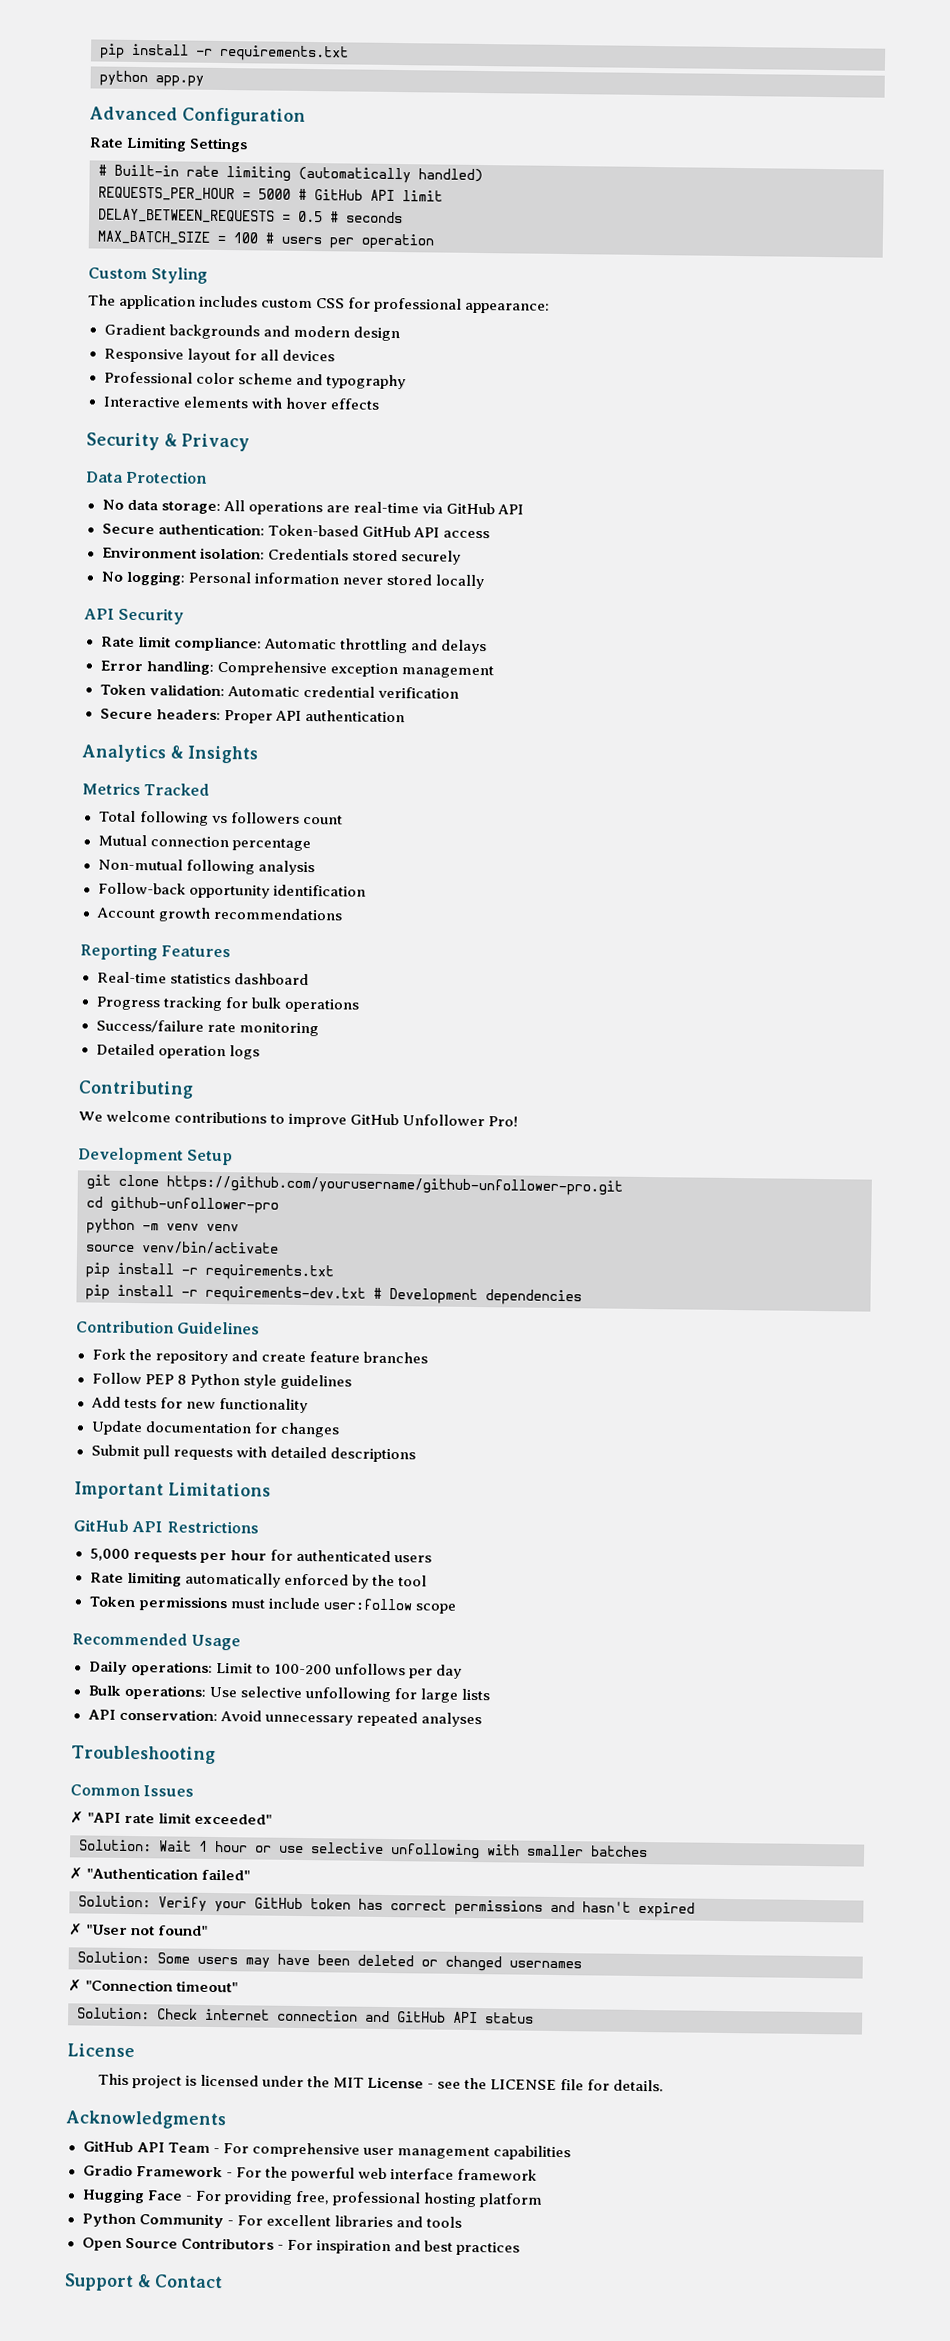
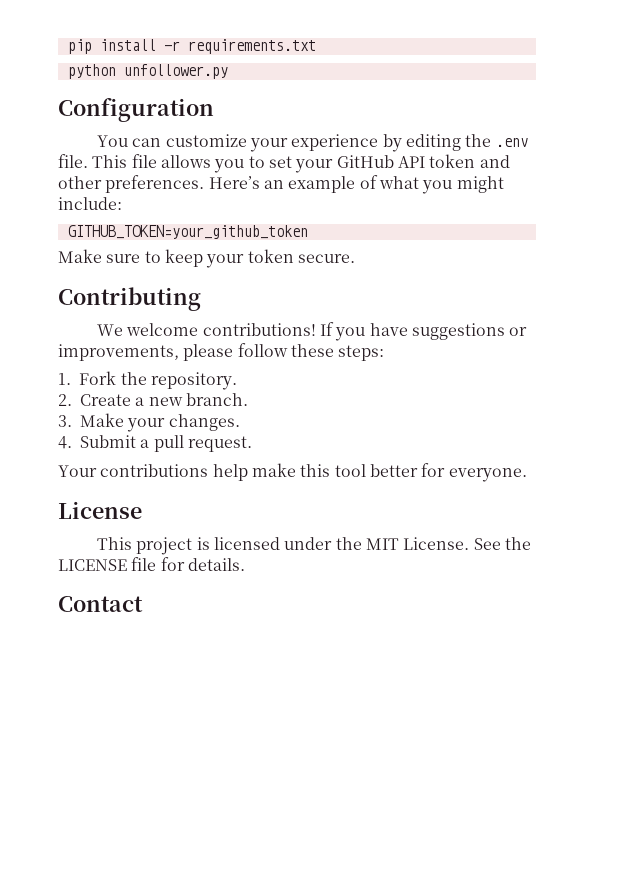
[155,75,204,87] [89,106,178,121] app.py // Advanced -> [123,64,228,79] unfollower.py //
[89,136,249,153] [98,164,483,184] [98,186,443,202] [98,208,403,224] [97,230,434,250] [88,267,209,284] [88,294,551,314] [103,323,400,342] [103,348,335,364] [103,371,406,390] [102,396,380,410] [86,432,251,452] [86,470,209,484] [101,499,524,516] [101,523,490,539] [101,546,461,565] [100,570,484,590] [84,607,185,625] [100,636,487,655] [99,660,494,679] [99,684,459,699] [99,708,405,724] [81,744,259,764] [82,782,211,796] [98,810,343,826] [97,834,311,852] [97,858,315,876] [97,882,366,899] [95,907,343,922] [80,943,232,961] [96,971,309,986] [95,996,359,1013] [95,1019,319,1037] [95,1043,260,1060] [78,1080,194,1099] [78,1110,519,1128] [78,1147,234,1166] [86,1174,623,1196] [86,1196,279,1214] [86,1218,239,1235] [86,1241,279,1255] [85,1262,334,1281] [85,1284,582,1306] [76,1320,261,1335] [91,1348,428,1365] [91,1372,352,1390] [90,1396,308,1414] [90,1420,340,1438] [90,1444,416,1463] [74,1481,271,1500] [73,1519,259,1534] [89,1548,432,1564] [89,1571,427,1589] [88,1596,456,1614] [72,1632,242,1651] [88,1660,462,1679] [87,1684,490,1703] [87,1708,482,1728] [71,1745,216,1765] [70,1784,195,1797] [70,1811,273,1825] [79,1839,648,1860] [69,1867,251,1881] [78,1895,695,1918] [69,1923,209,1936] [77,1951,582,1972] [68,1979,239,1993] [77,2007,534,2024] Rate Limiting Settings // # Built-in rate limiting (automatically handled) // REQUESTS_PER_HOUR = 5000 # GitHub API limit // DELAY_BETWEEN_REQUESTS = 0.5 # seconds // MAX_BATCH_SIZE = 100 # users per operation // Custom Styling // The application includes custom CSS for professional appearance: // Gradient backgrounds and modern design // Responsive layout for all devices // Professional color scheme and typography // Interactive elements with hover effects // Security & Privacy // Data Protection // No data storage: All operations are real-time via GitHub API // Secure authentication: Token-based GitHub API access // Environment isolation: Credentials stored securely // No logging: Personal information never stored locally // API Security // Rate limit compliance: Automatic throttling and delays // Error handling: Comprehensive exception management // Token validation: Automatic credential verification // Secure headers: Proper API authentication // Analytics & Insights // Metrics Tracked // Total following vs followers count // Mutual connection percentage // Non-mutual following analysis // Follow-back opportunity identification // Account growth recommendations // Reporting Features // Real-time statistics dashboard // Progress tracking for bulk operations // Success/failure rate monitoring // Detailed operation logs // Contributing // We welcome contributions to improve GitHub Unfollower Pro! // Development Setup // git clone https://github.com/yourusername/github-unfollower-pro.git // cd github-unfollower-pro // python -m venv venv // source venv/bin/activate // pip install -r requirements.txt // pip install -r requirements-dev.txt # Development dependencies // Contribution Guidelines // Fork the repository and create feature branches // Follow PEP 8 Python style guidelines // Add tests for new functionality // Update documentation for changes // Submit pull requests with detailed descriptions // Important Limitations // GitHub API Restrictions // 5,000 requests per hour for authenticated users // Rate limiting automatically enforced by the tool // Token permissions must include user:follow scope // Recommended Usage // Daily operations: Limit to 100-200 unfollows per day // Bulk operations: Use selective unfollowing for large lists // API conservation: Avoid unnecessary repeated analyses // Troubleshooting // Common Issues // ✗ "API rate limit exceeded" // Solution: Wait 1 hour or use selective unfollowing with smaller batches // ✗ "Authentication failed" // Solution: Verify your GitHub token has correct permissions and hasn't expired // ✗ "User not found" // Solution: Some users may have been deleted or changed usernames // ✗ "Connection timeout" // Solution: Check internet connection and GitHub API status -> [96,134,528,152] [58,154,510,173] [58,175,504,194] [58,197,122,210] [67,225,308,239] [58,249,355,268] [58,287,201,311] [96,322,528,341] [58,343,385,361] [58,371,237,390] [58,393,248,406] [58,413,240,432] [58,435,252,452] [58,463,527,482] You can customize your experience by editing the .env file. This file allows you to set your GitHub API token and other preferences. Here’s an example of what you might include: // GITHUB_TOKEN=your_github_token // Make sure to keep your token secure. // Contributing // We welcome contributions! If you have suggestions or improvements, please follow these steps: // 1. Fork the repository. // 2. Create a new branch. // 3. Make your changes. // 4. Submit a pull request. // Your contributions help make this tool better for everyone.
[366,2076,462,2089] License - see -> [403,537,501,550] License. See
[65,2110,226,2130] [82,2140,571,2161] [82,2164,537,2182] [81,2188,543,2208] [81,2213,462,2229] [81,2237,520,2256] [64,2273,152,2292] Acknowledgments // GitHub API Team - For comprehensive user management capabilities // Gradio Framework - For the powerful web interface framework // Hugging Face - For providing free, professional hosting platform // Python Community - For excellent libraries and tools // Open Source Contributors - For inspiration and best practices // Support & -> (245, 564) none

